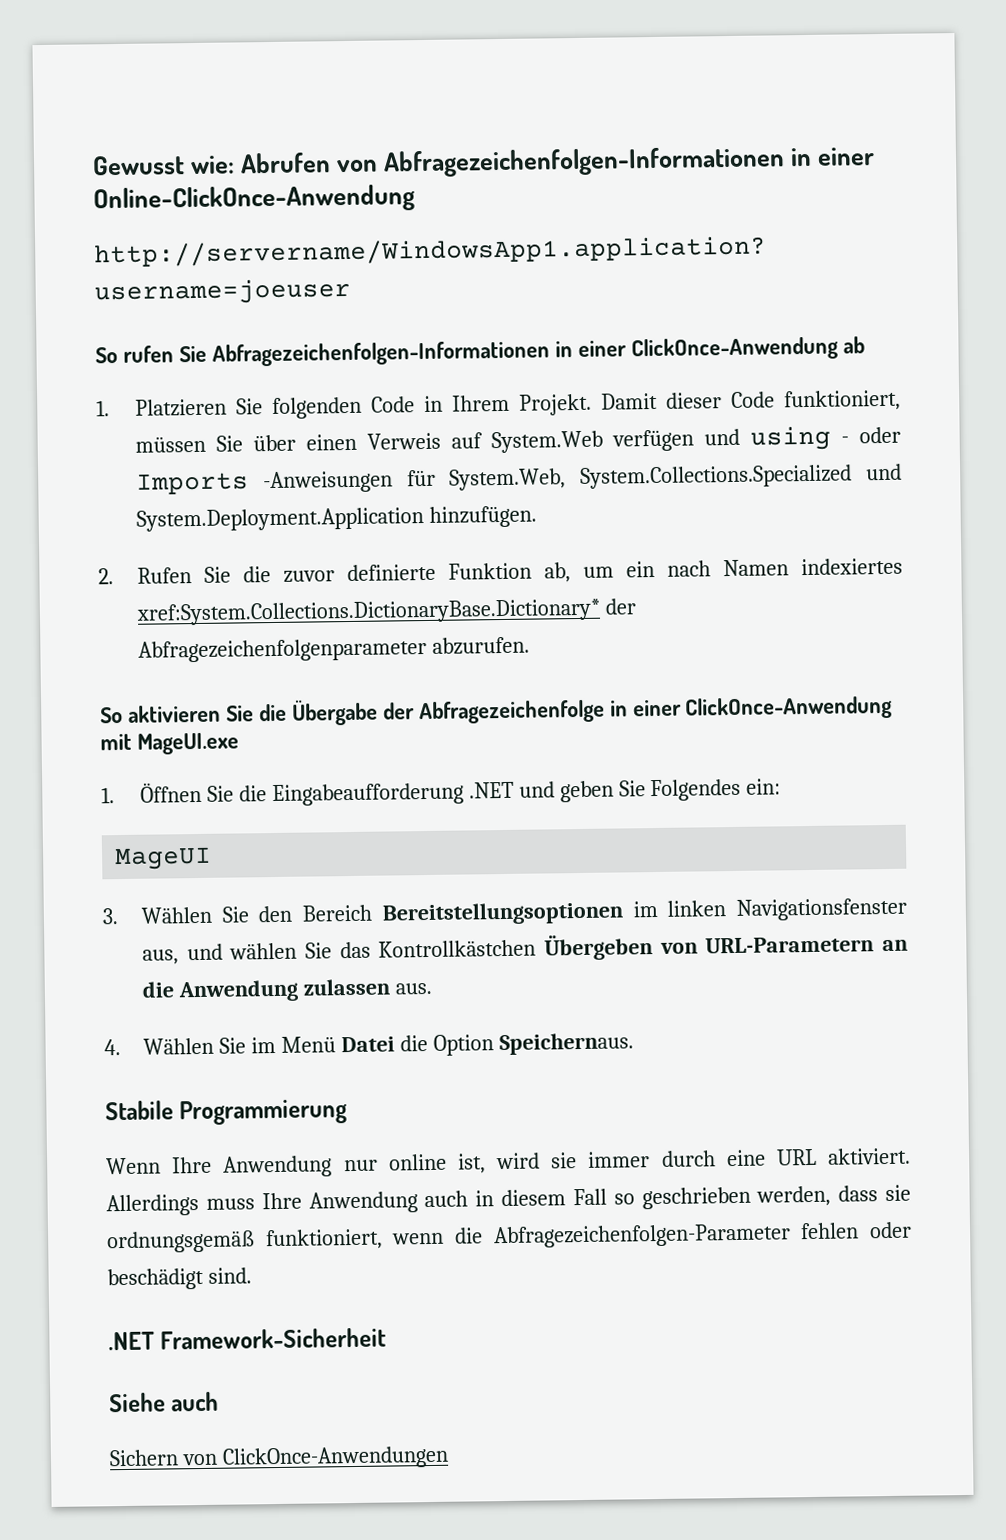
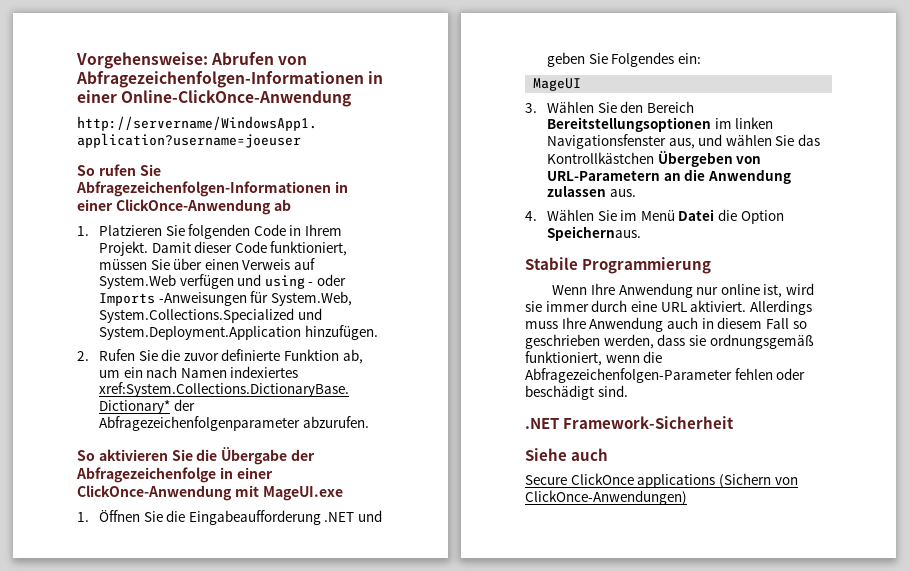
[92,155,236,176] Gewusst wie: -> [76,52,208,69] Vorgehensweise:
[109,1445,449,1470] Sichern von ClickOnce-Anwendungen -> [525,473,798,488] [525,490,687,505] Secure ClickOnce applications (Sichern von ClickOnce-Anwendungen)

